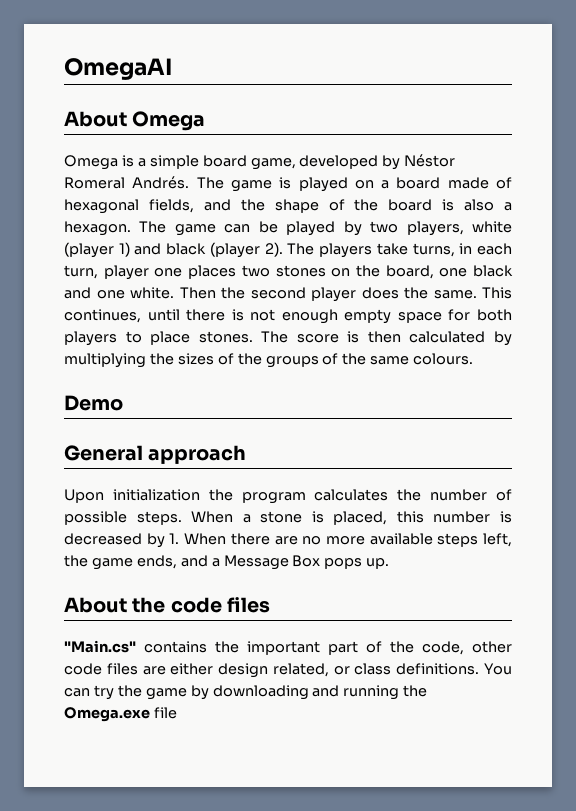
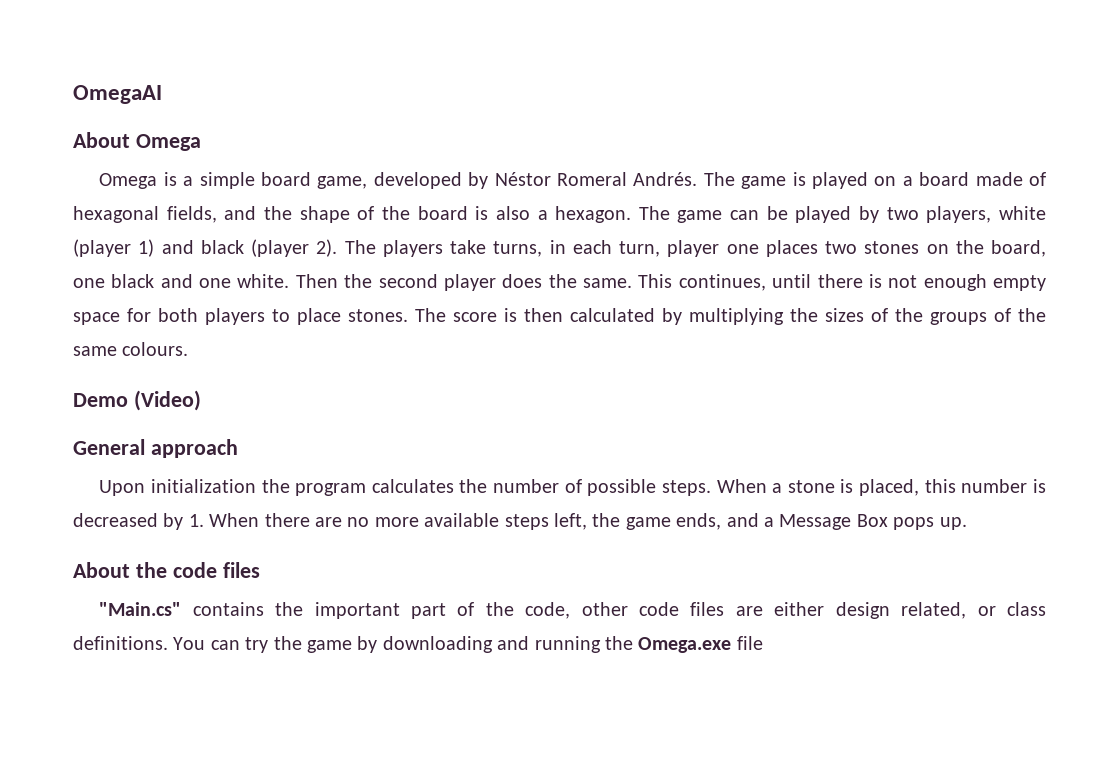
(123, 403) none -> [133,390,201,411] (Video)

